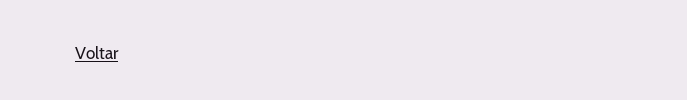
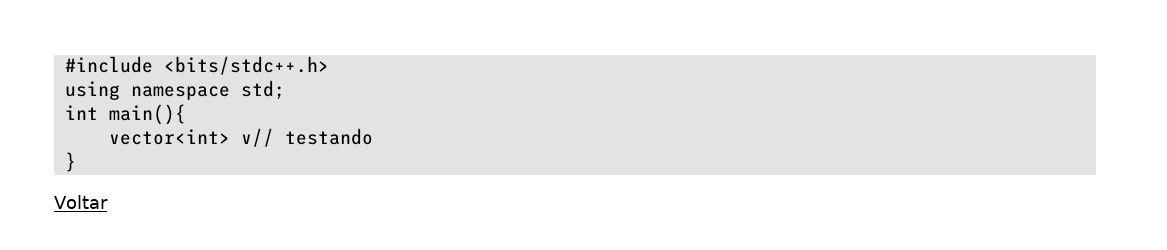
(75, 52) none -> [64,56,329,75] [64,80,285,100] [64,104,186,125] [108,128,373,147] [64,152,76,172] #include <bits/stdc++.h> // using namespace std; // int main(){ // vector<int> v// testando // } //

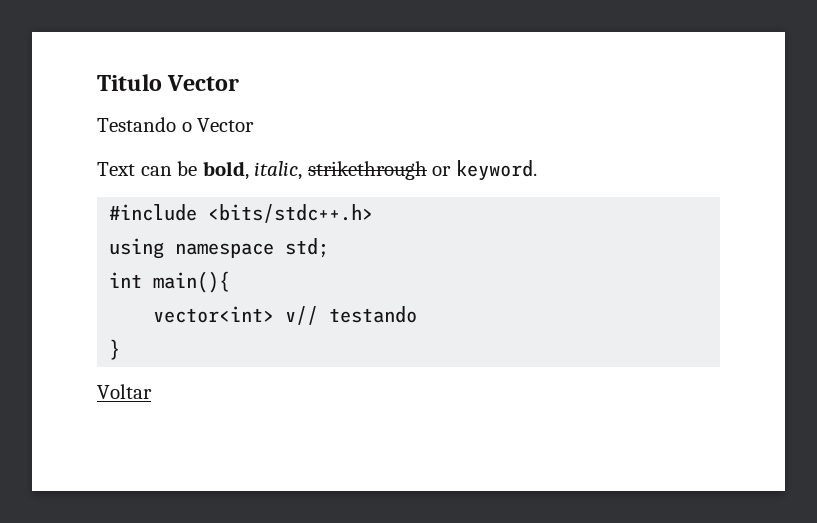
(64, 64) none -> [97,74,240,91] [97,117,255,132] [97,160,537,181] Titulo Vector // Testando o Vector // Text can be bold, italic, strikethrough or keyword. //

